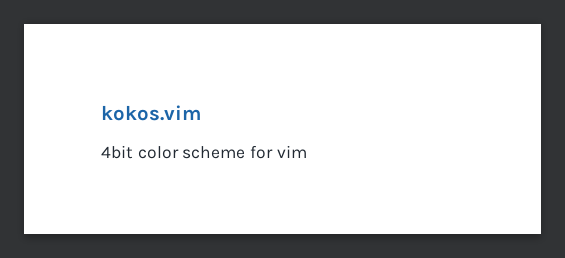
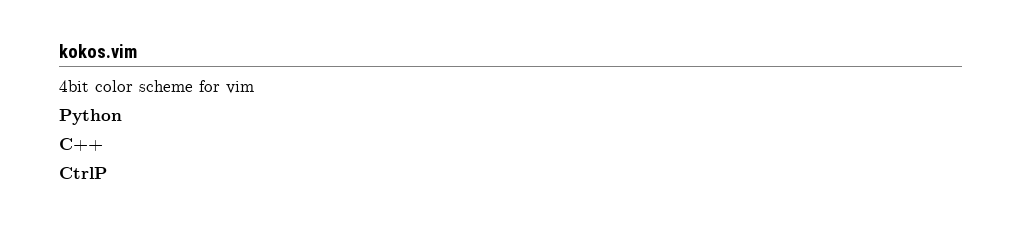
(307, 151) none -> [59,109,122,125] [59,138,103,151] [59,167,107,179] // Python // C++ // CtrlP

